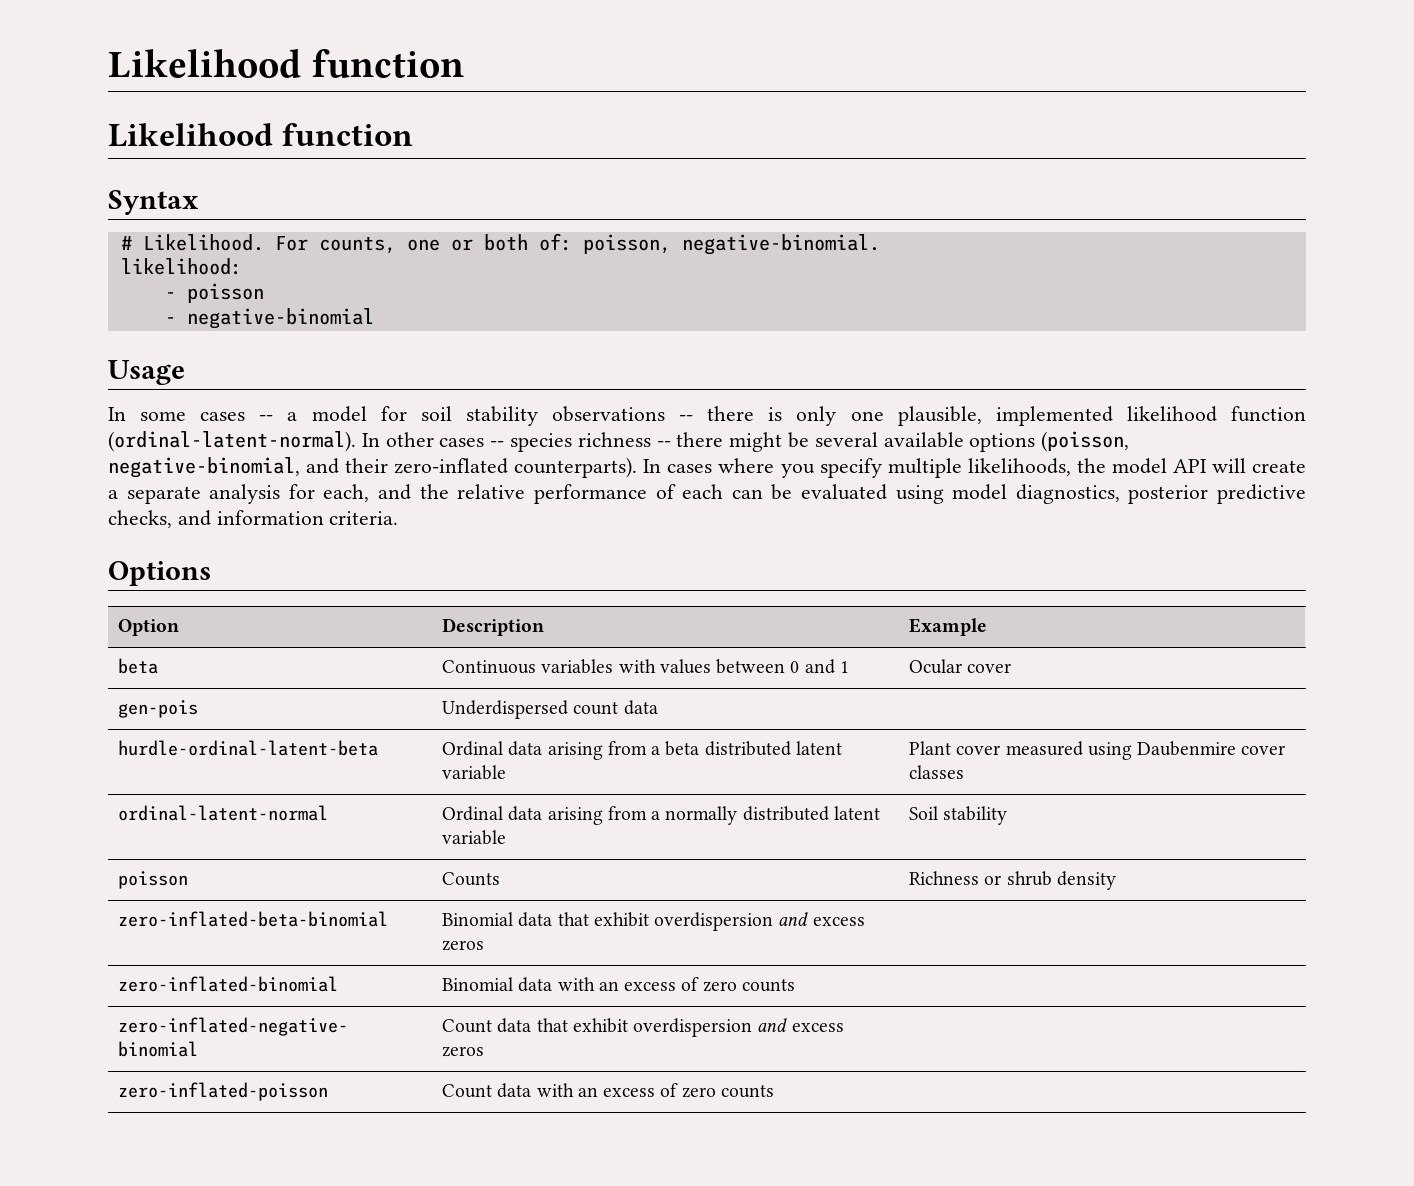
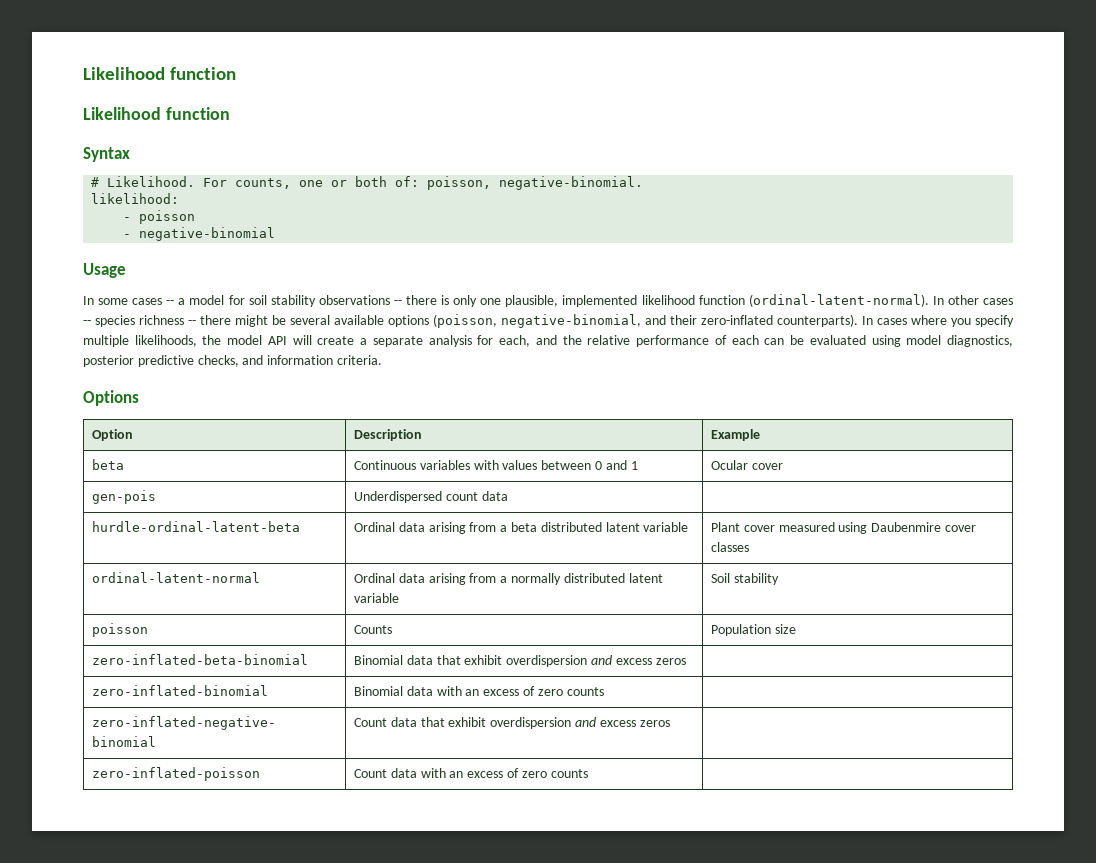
[909,871,1116,890] Richness or shrub density -> [711,624,796,636] Population size

